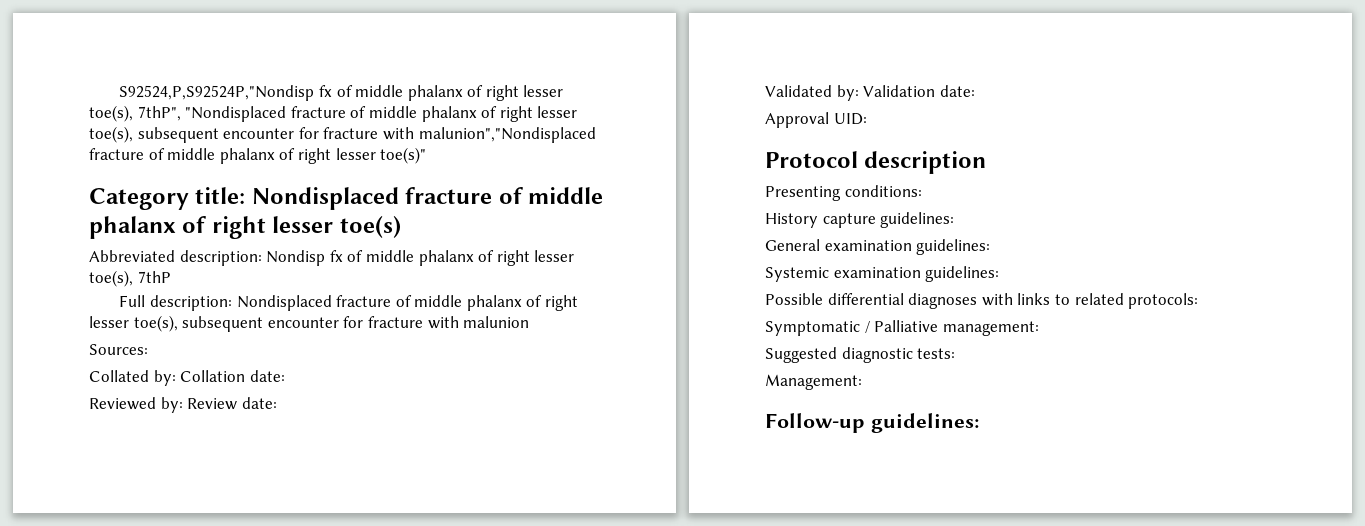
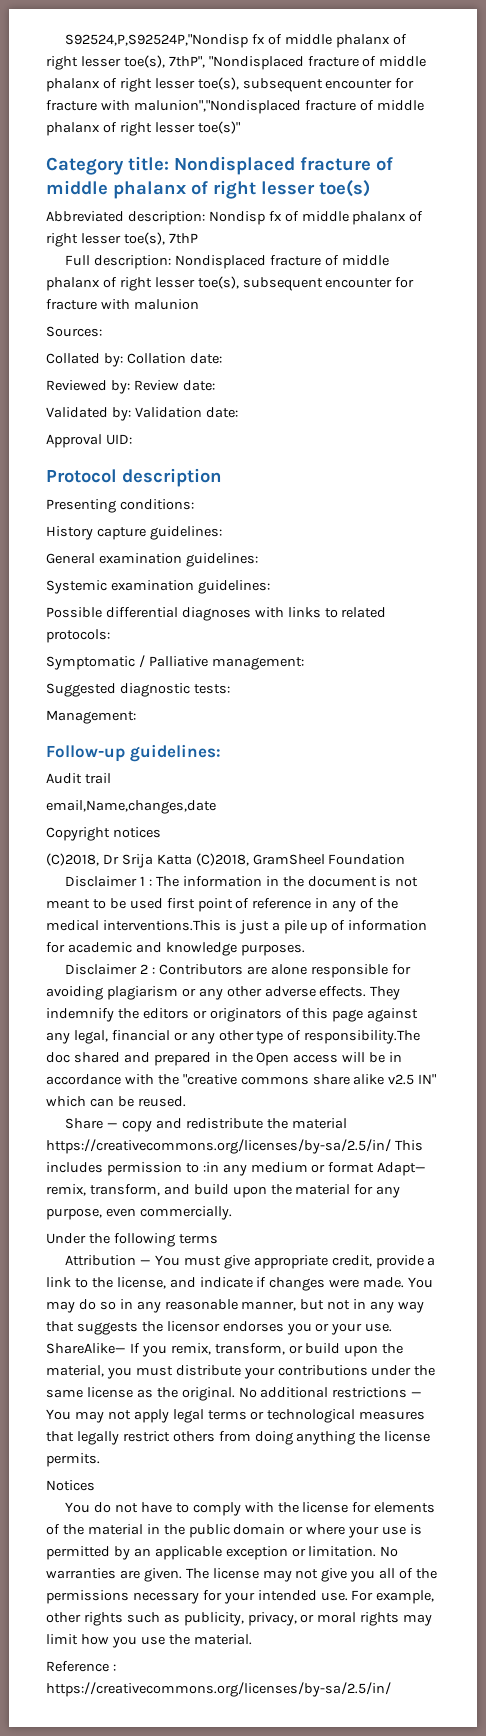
(979, 423) none -> [46,773,111,784] [46,800,216,814] [46,827,161,841] [46,853,406,868] [65,876,419,887] [46,898,399,912] [46,920,428,934] [46,942,305,956] [65,964,411,978] [46,986,401,1000] [46,1008,419,1022] [46,1030,421,1044] [46,1052,403,1066] [46,1074,437,1085] [46,1096,186,1107] [65,1118,347,1132] [46,1139,423,1154] [46,1162,427,1176] [46,1184,401,1198] [46,1206,232,1220] [46,1233,218,1247] [65,1255,436,1269] [46,1277,434,1291] [46,1299,425,1313] [46,1321,393,1335] [46,1343,404,1357] [46,1365,436,1379] [46,1387,423,1401] [46,1409,426,1423] [46,1431,431,1445] [46,1453,100,1467] [46,1480,95,1491] [65,1502,436,1516] [46,1524,423,1538] [46,1546,399,1560] [46,1568,438,1582] [46,1590,435,1604] [46,1612,433,1626] [46,1634,252,1648] [46,1661,116,1672] [46,1682,391,1697] // Audit trail // email,Name,changes,date // Copyright notices // (C)2018, Dr Srija Katta (C)2018, GramSheel Foundation // Disclaimer 1 : The information in the document is not meant to be used first point of reference in any of the medical interventions.This is just a pile up of information for academic and knowledge purposes. // Disclaimer 2 : Contributors are alone responsible for avoiding plagiarism or any other adverse effects. They indemnify the editors or originators of this page against any legal, financial or any other type of responsibility.The doc shared and prepared in the Open access will be in accordance with the "creative commons share alike v2.5 IN" which can be reused. // Share — copy and redistribute the material https://creativecommons.org/licenses/by-sa/2.5/in/ This includes permission to :in any medium or format Adapt— remix, transform, and build upon the material for any purpose, even commercially. // Under the following terms // Attribution — You must give appropriate credit, provide a link to the license, and indicate if changes were made. You may do so in any reasonable manner, but not in any way that suggests the licensor endorses you or your use. ShareAlike— If you remix, transform, or build upon the material, you must distribute your contributions under the same license as the original. No additional restrictions — You may not apply legal terms or technological measures that legally restrict others from doing anything the license permits. // Notices // You do not have to comply with the license for elements of the material in the public domain or where your use is permitted by an applicable exception or limitation. No warranties are given. The license may not give you all of the permissions necessary for your intended use. For example, other rights such as publicity, privacy, or moral rights may limit how you use the material. // Reference : https://creativecommons.org/licenses/by-sa/2.5/in/

